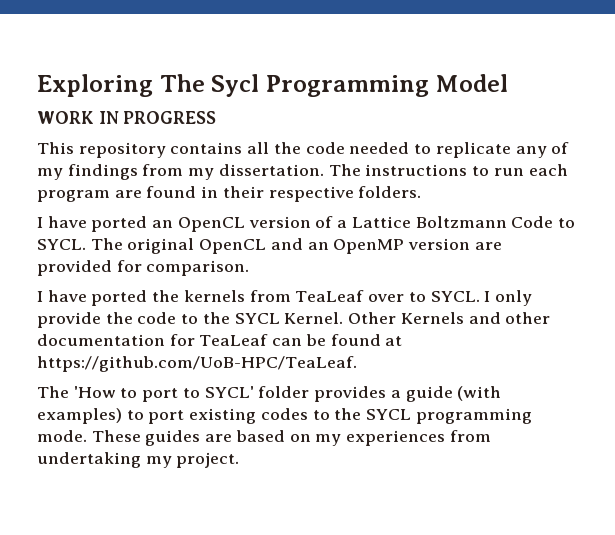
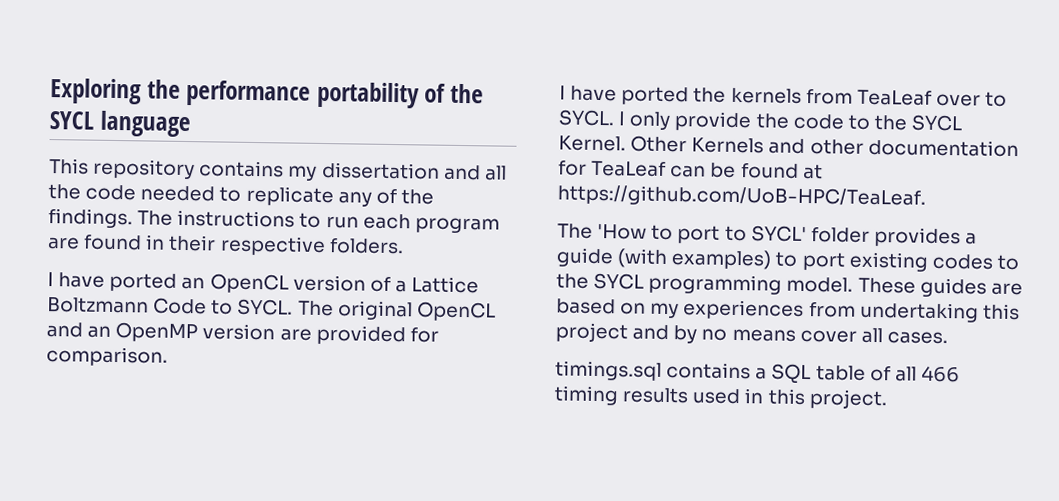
[159,74,509,97] [37,111,217,124] The Sycl Programming Model // WORK IN PROGRESS -> [146,79,485,109] [49,110,191,138] the performance portability of the SYCL language
(243, 148) none -> [287,161,481,181] my dissertation and
[37,164,324,180] my findings from my dissertation. -> [400,189,434,205] [48,208,133,229] the findings.
[37,430,87,442] mode. -> [786,276,854,293] model.
[145,456,172,468] my -> [982,303,1020,321] [555,322,948,345] [555,360,960,385] [554,385,806,406] this project and by no means cover all cases. // timings.sql contains a SQL table of all 466 timing results used in this

